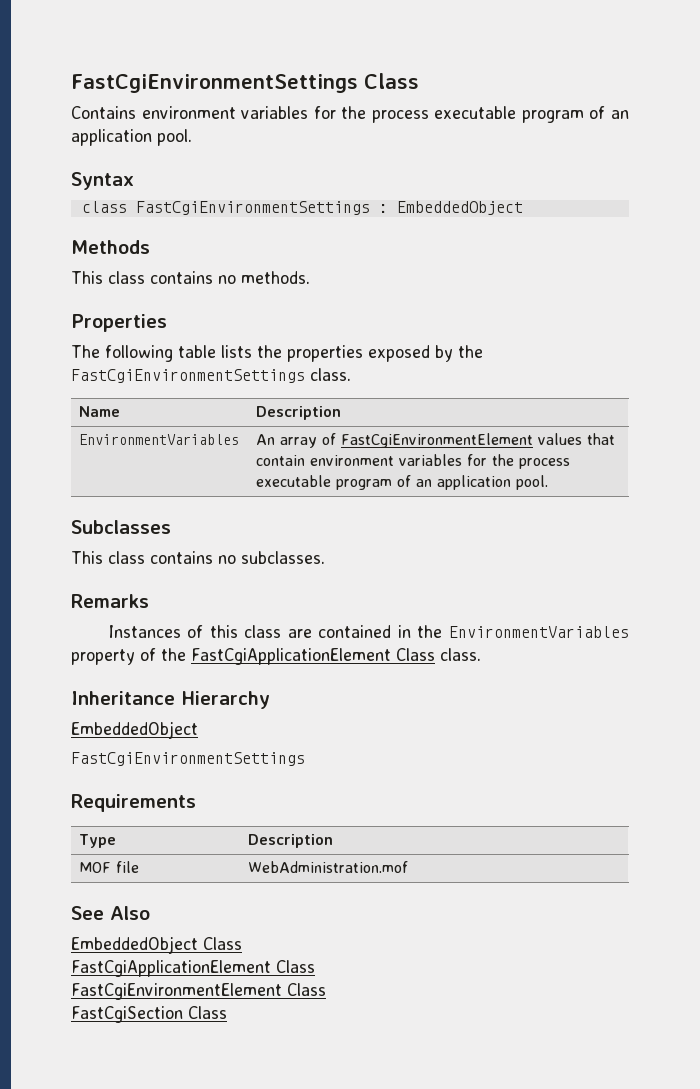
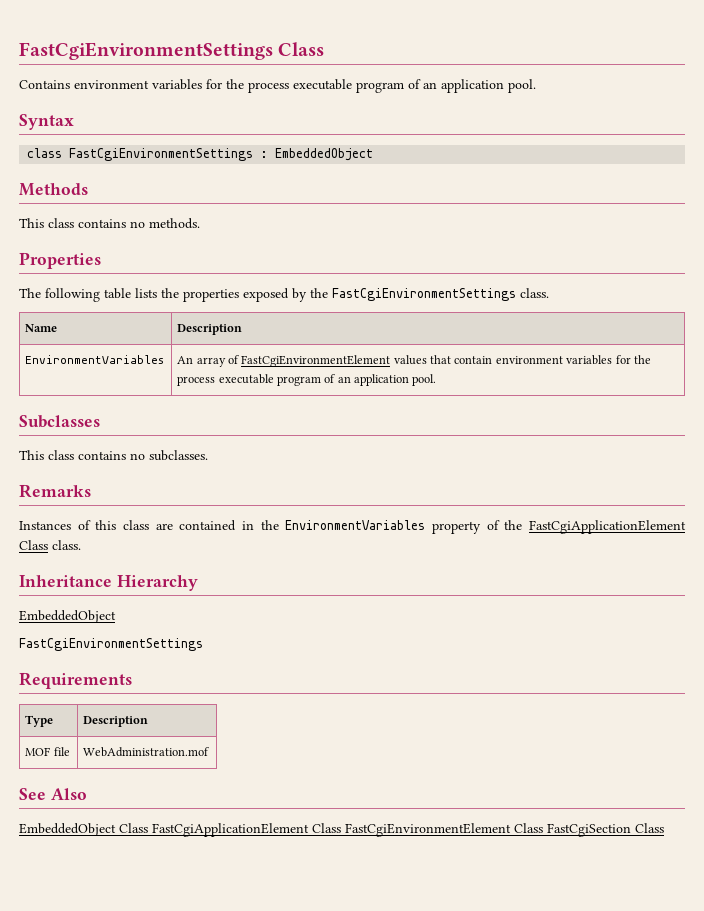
[71,960,315,977] // FastCgiApplicationElement Class // -> [152,823,341,837] FastCgiApplicationElement Class
(326, 989) // -> (543, 828) none

